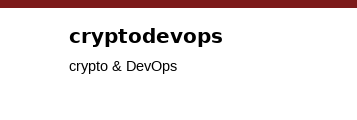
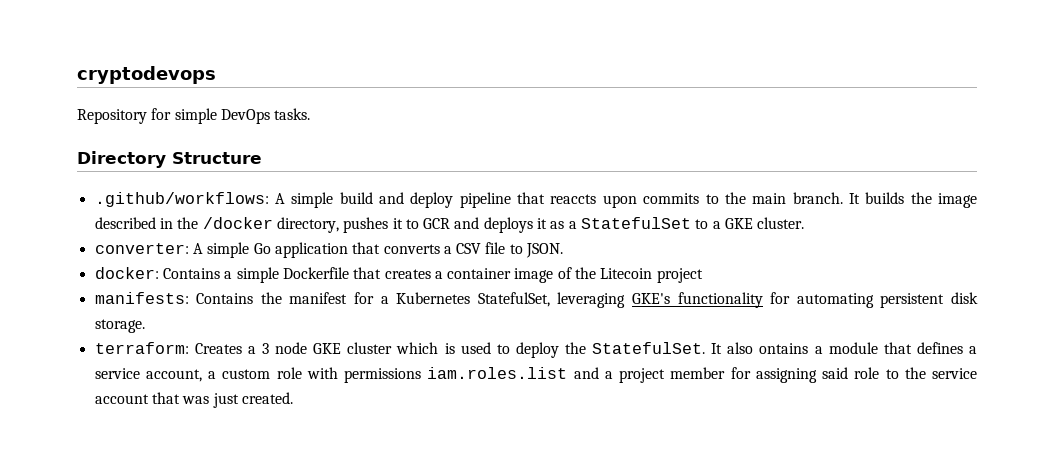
[69,61,177,74] crypto & DevOps -> [77,108,311,124] [77,151,262,168] [94,192,978,208] [94,217,805,233] [94,242,564,258] [94,267,703,283] [94,292,979,308] [94,319,145,333] [94,342,978,358] [94,367,977,383] [94,392,293,408] Repository for simple DevOps tasks. // Directory Structure // .github/workflows: A simple build and deploy pipeline that reaccts upon commits to the main branch. It builds the image described in the /docker directory, pushes it to GCR and deploys it as a StatefulSet to a GKE cluster. // converter: A simple Go application that converts a CSV file to JSON. // docker: Contains a simple Dockerfile that creates a container image of the Litecoin project // manifests: Contains the manifest for a Kubernetes StatefulSet, leveraging GKE's functionality for automating persistent disk storage. // terraform: Creates a 3 node GKE cluster which is used to deploy the StatefulSet. It also ontains a module that defines a service account, a custom role with permissions iam.roles.list and a project member for assigning said role to the service account that was just created.

